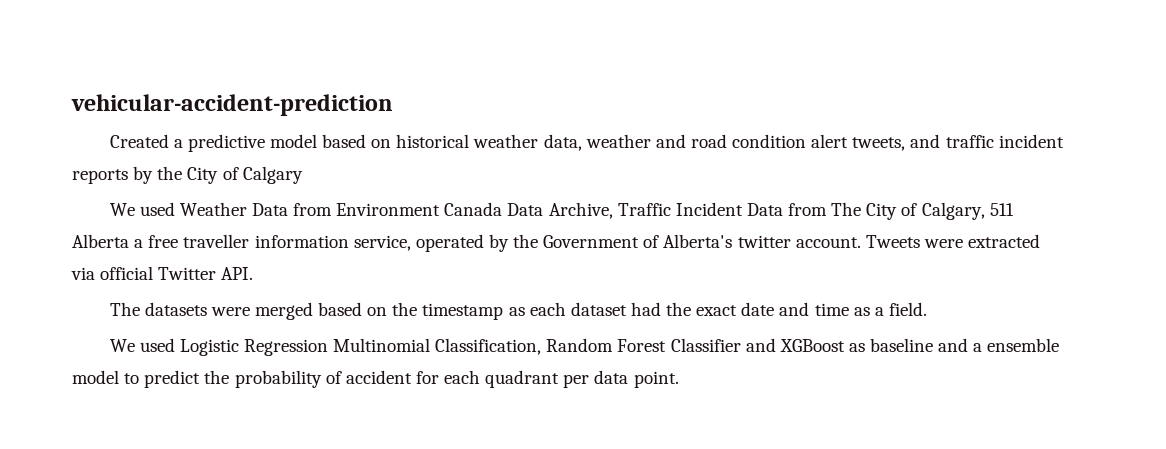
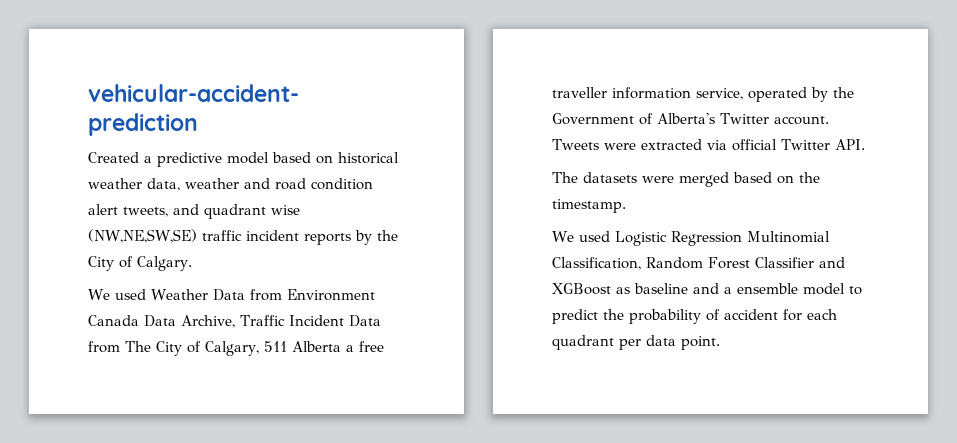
(941, 141) none -> [204,204,300,219] [88,229,197,243] quadrant wise (NW,NE,SW,SE)
[242,166,303,184] Calgary -> [137,256,192,271] Calgary.
[737,235,791,248] twitter -> [720,113,769,124] Twitter
[422,302,927,320] timestamp as each dataset had the exact date and time as a field. -> [552,199,626,213] timestamp.

